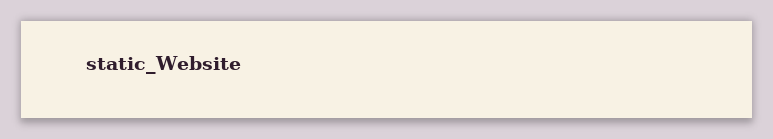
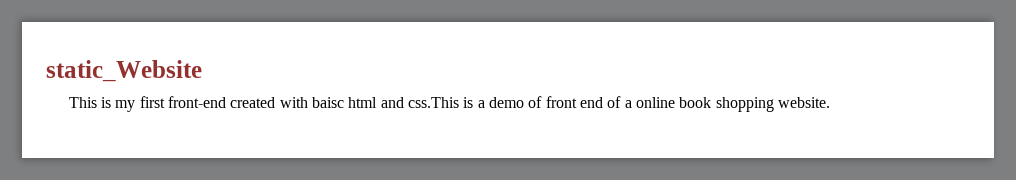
(241, 65) none -> [68,96,830,112] // This is my first front-end created with baisc html and css.This is a demo of front end of a online book shopping website.

